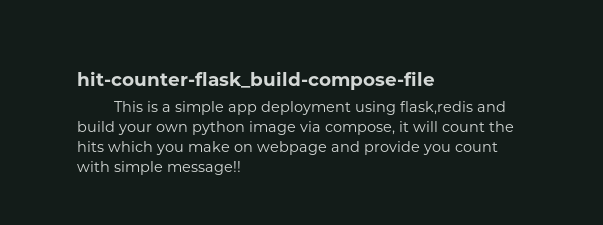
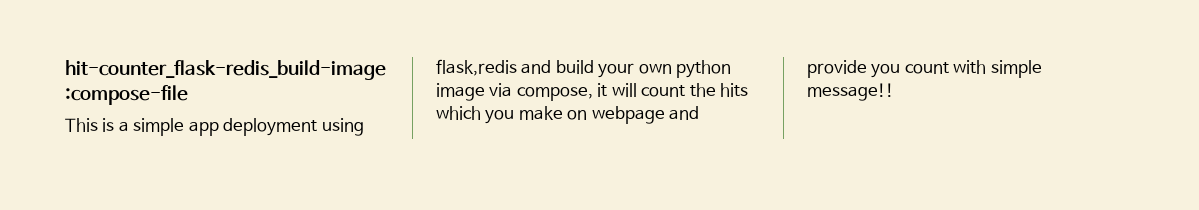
[77,71,435,90] hit-counter-flask_build-compose-file -> [65,60,386,80] [65,85,188,105] hit-counter_flask-redis_build-image :compose-file

